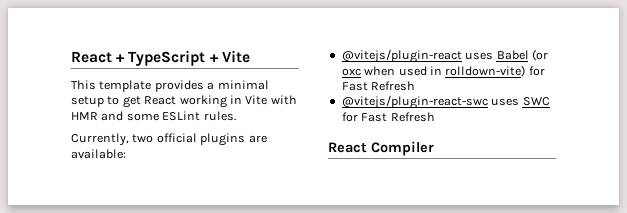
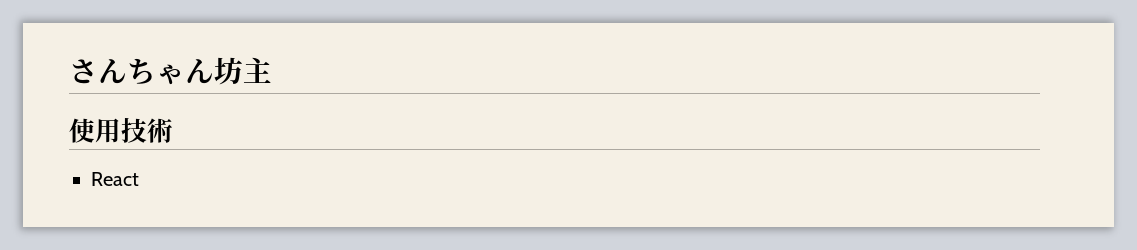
[71,50,250,66] [71,80,269,92] [71,95,297,108] [71,111,236,121] [71,133,267,146] [71,149,126,159] [341,49,548,63] [341,65,545,77] [341,81,416,91] [341,95,550,109] [341,112,435,122] [328,141,434,156] React + TypeScript + Vite // This template provides a minimal setup to get React working in Vite with HMR and some ESLint rules. // Currently, two official plugins are available: // @vitejs/plugin-react uses Babel (or oxc when used in rolldown-vite) for Fast Refresh // @vitejs/plugin-react-swc uses SWC for Fast Refresh // React Compiler -> [69,57,272,85] [69,117,173,143] [91,172,139,186] さんちゃん坊主 // 使用技術 // React

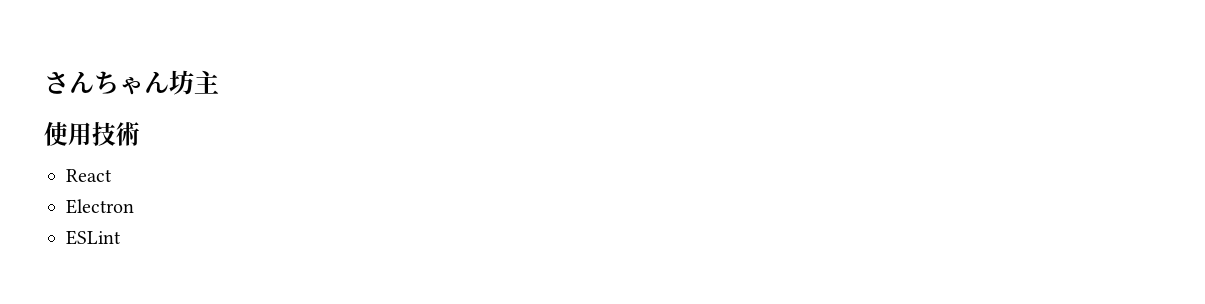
(139, 179) none -> [66,199,134,214] [66,230,121,245] // Electron // ESLint

